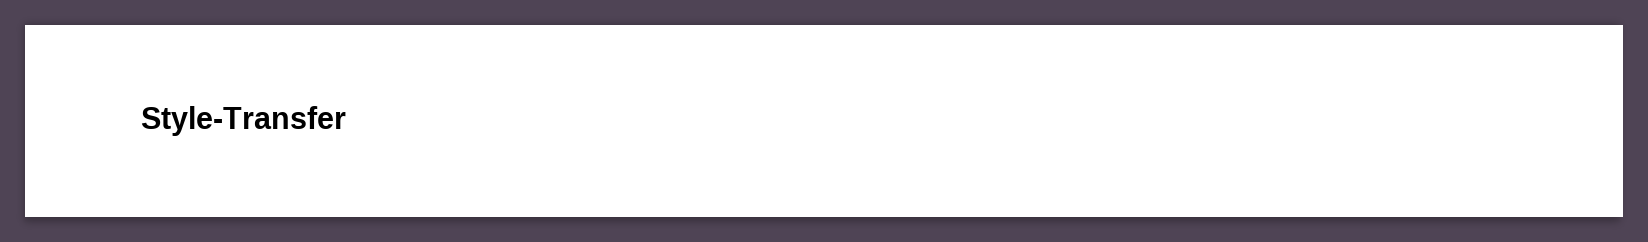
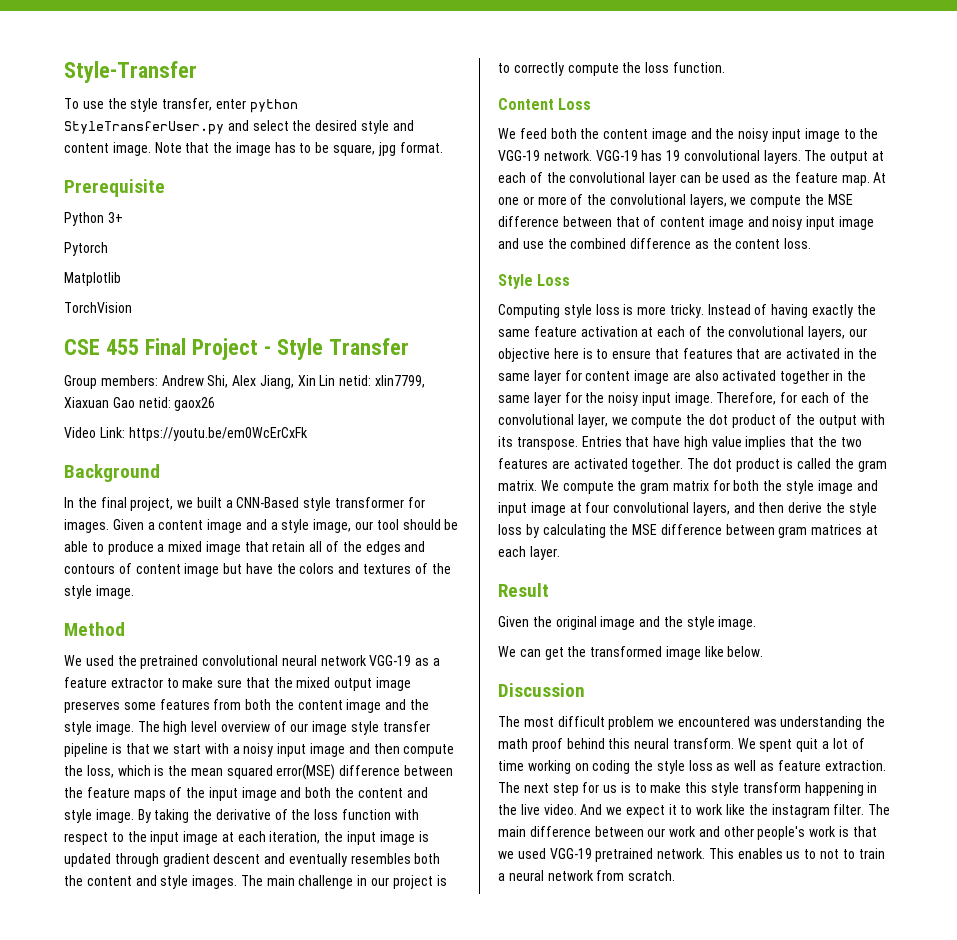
(346, 121) none -> [64,98,298,113] [64,120,414,135] [64,142,443,156] [64,179,165,197] [64,212,123,226] [64,242,108,256] [64,272,121,286] [64,302,132,313] [64,338,409,360] [64,375,426,389] [64,397,216,411] [64,427,308,441] [64,464,160,482] [64,497,425,511] [64,519,459,533] [64,541,426,555] [64,563,451,577] [64,585,134,599] [64,622,125,636] [64,655,441,669] [64,677,412,691] [64,699,430,713] [64,721,430,735] [64,743,455,757] [64,764,454,780] [64,787,428,801] [64,809,419,823] [64,831,429,845] [64,853,441,867] [64,875,447,889] [498,62,725,76] [498,98,592,110] [498,128,879,142] [498,150,885,164] [498,172,887,186] [498,194,853,208] [498,216,875,230] [498,238,812,249] [498,274,571,289] [498,304,876,318] [498,326,868,340] [498,348,877,362] [498,370,866,384] [498,392,869,406] [498,414,885,428] [498,436,862,450] [498,458,887,472] [498,480,878,494] [498,502,877,516] [498,524,879,538] [498,546,560,560] [498,583,549,597] [498,616,757,630] [498,646,764,660] [498,683,585,697] [498,716,886,730] [498,738,865,752] [498,760,886,774] [498,782,878,796] [498,804,891,818] [498,826,877,840] [498,848,885,862] [498,870,676,881] // To use the style transfer, enter python StyleTransferUser.py and select the desired style and content image. Note that the image has to be square, jpg format. // Prerequisite // Python 3+ // Pytorch // Matplotlib // TorchVision // CSE 455 Final Project - Style Transfer // Group members: Andrew Shi, Alex Jiang, Xin Lin netid: xlin7799, Xiaxuan Gao netid: gaox26 // Video Link: https://youtu.be/em0WcErCxFk // Background // In the final project, we built a CNN-Based style transformer for images. Given a content image and a style image, our tool should be able to produce a mixed image that retain all of the edges and contours of content image but have the colors and textures of the style image. // Method // We used the pretrained convolutional neural network VGG-19 as a feature extractor to make sure that the mixed output image preserves some features from both the content image and the style image. The high level overview of our image style transfer pipeline is that we start with a noisy input image and then compute the loss, which is the mean squared error(MSE) difference between the feature maps of the input image and both the content and style image. By taking the derivative of the loss function with respect to the input image at each iteration, the input image is updated through gradient descent and eventually resembles both the content and style images. The main challenge in our project is to correctly compute the loss function. // Content Loss // We feed both the content image and the noisy input image to the VGG-19 network. VGG-19 has 19 convolutional layers. The output at each of the convolutional layer can be used as the feature map. At one or more of the convolutional layers, we compute the MSE difference between that of content image and noisy input image and use the combined difference as the content loss. // Style Loss // Computing style loss is more tricky. Instead of having exactly the same feature activation at each of the convolutional layers, our objective here is to ensure that features that are activated in the same layer for content image are also activated together in the same layer for the noisy input image. Therefore, for each of the convolutional layer, we compute the dot product of the output with its transpose. Entries that have high value implies that the two features are activated together. The dot product is called the gram matrix. We compute the gram matrix for both the style image and input image at four convolutional layers, and then derive the style loss by calculating the MSE difference between gram matrices at each layer. // Result // Given the original image and the style image. // We can get the transformed image like below. // Discussion // The most difficult problem we encountered was understanding the math proof behind this neural transform. We spent quit a lot of time working on coding the style loss as well as feature extraction. The next step for us is to make this style transform happening in the live video. And we expect it to work like the instagram filter. The main difference between our work and other people's work is that we used VGG-19 pretrained network. This enables us to not to train a neural network from scratch.

